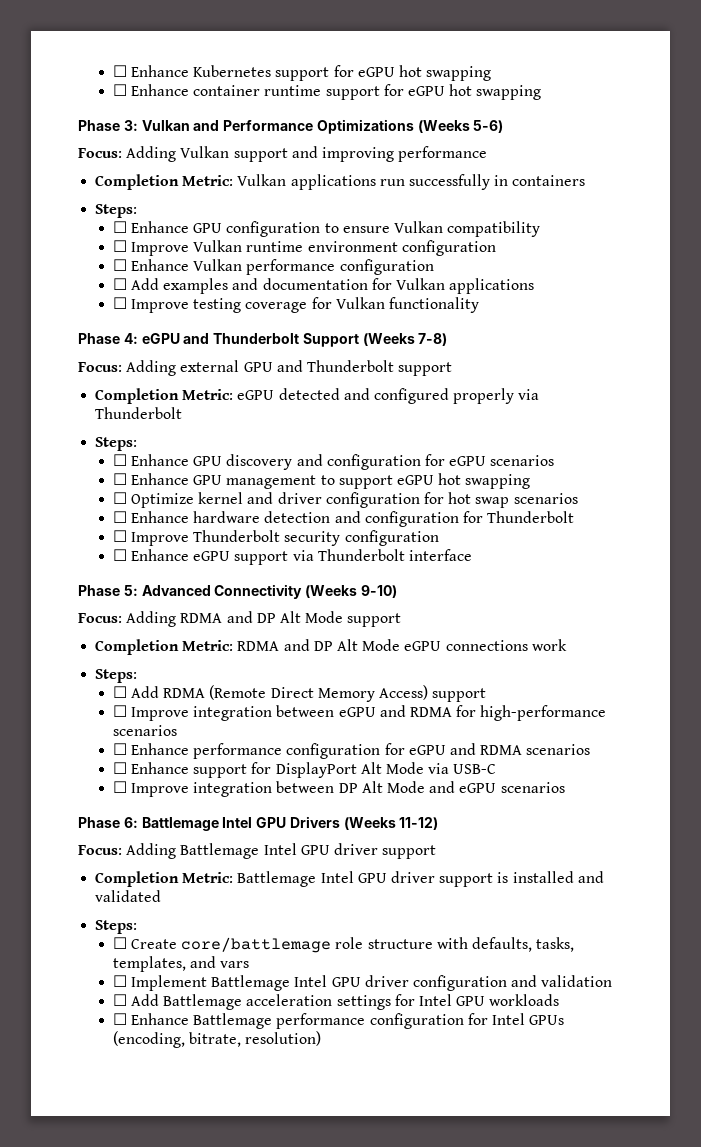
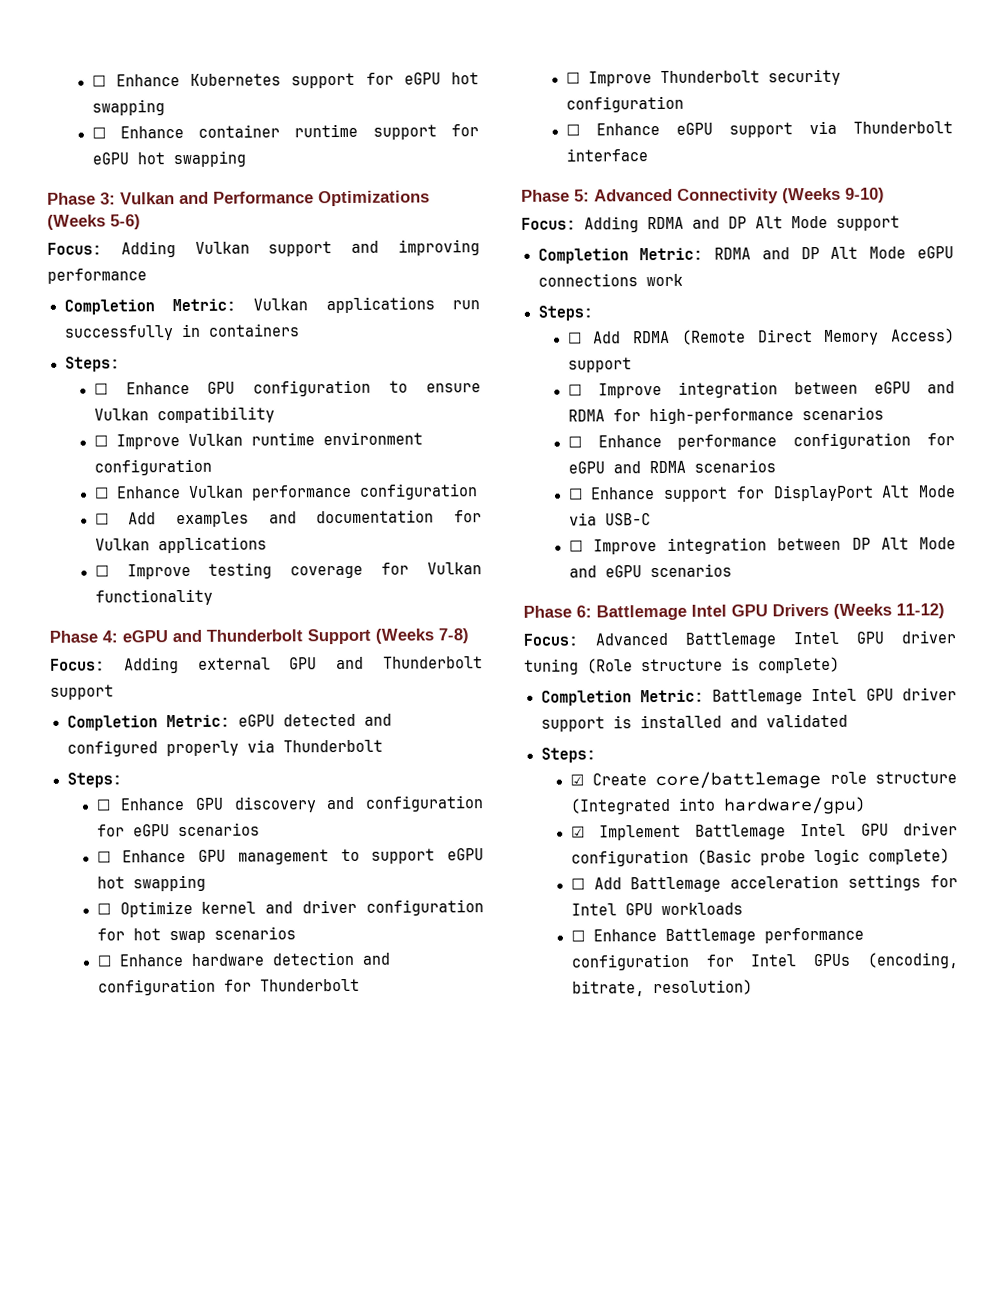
[126,843,437,859] Adding Battlemage Intel GPU driver support -> [595,630,956,648] [524,656,840,675] Advanced Battlemage Intel GPU driver tuning (Role structure is complete)
[112,937,127,949] ☐ -> [569,774,584,786] ☑
[436,937,575,952] [112,956,250,972] [112,975,127,987] with defaults, tasks, templates, and vars // ☐ -> [569,796,866,815] [570,826,585,838] (Integrated into hardware/gpu) // ☑
[511,975,613,987] and validation -> [696,848,950,866] (Basic probe logic complete)

